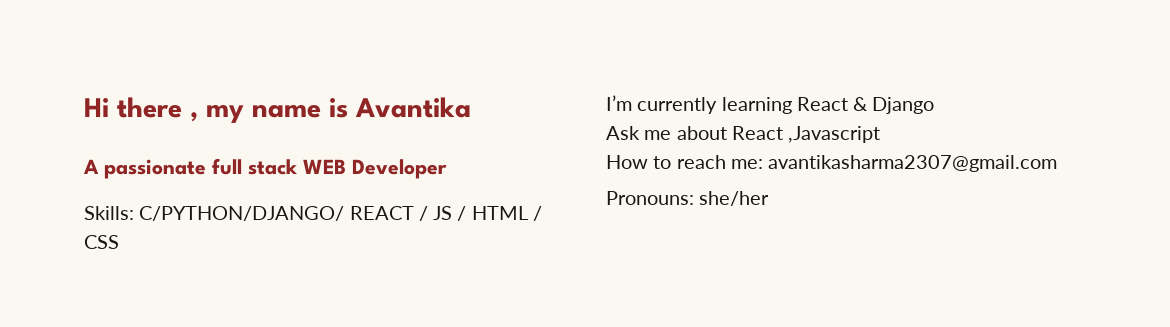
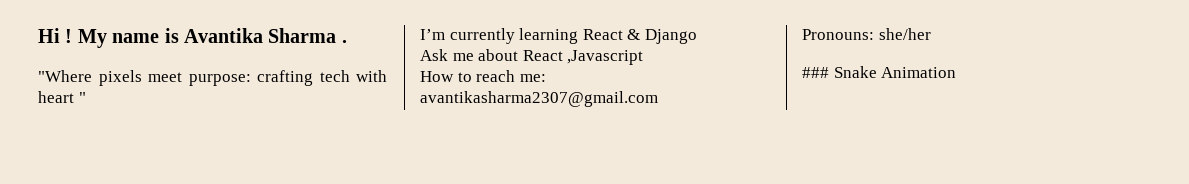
[117,97,244,123] there , my -> [65,29,107,48] ! My
[83,158,447,179] [84,206,542,221] [84,235,119,249] // A passionate full stack WEB Developer // Skills: C/PYTHON/DJANGO/ REACT / JS / HTML / CSS -> [268,28,347,43] [38,70,387,86] [38,91,86,103] Sharma . // "Where pixels meet purpose: crafting tech with heart "
(770, 198) none -> [802,66,957,78] // ### Snake Animation

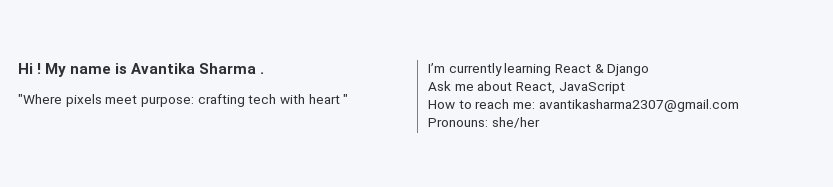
[522,50,644,65] React ,Javascript -> [515,82,625,94] React, JavaScript
[802,66,957,78] // ### Snake Animation -> (540, 122) none

